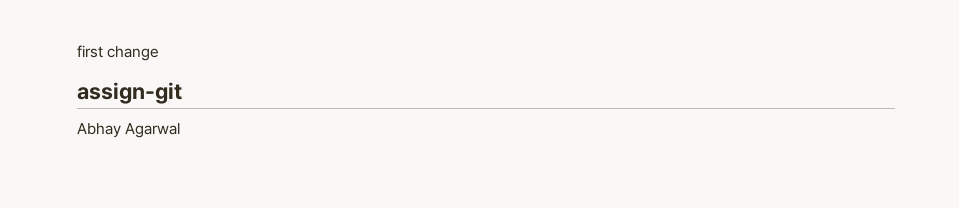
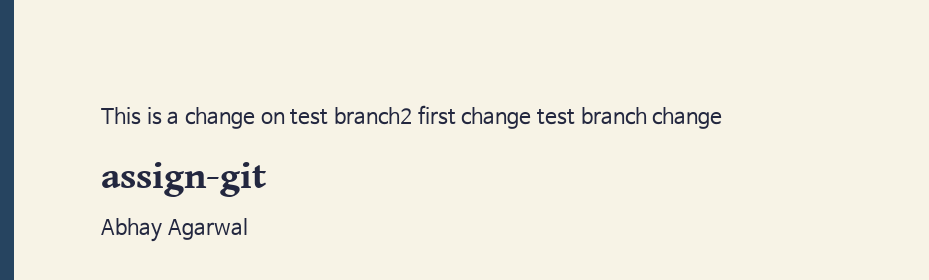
(77, 51) none -> [101,107,413,129] This is a change on test branch2
(160, 53) none -> [536,107,723,129] test branch change

